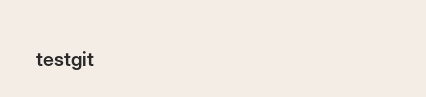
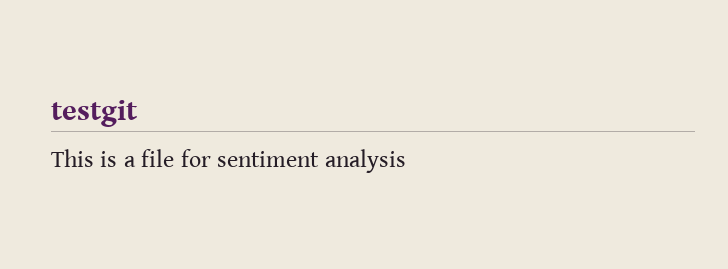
(94, 60) none -> [51,149,406,173] // This is a file for sentiment analysis

